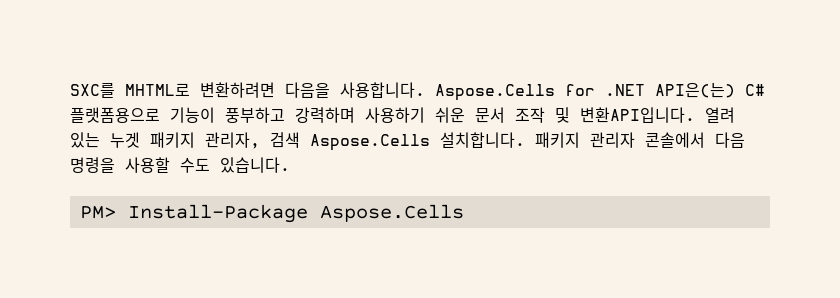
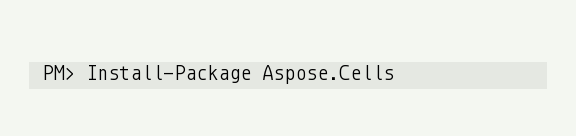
[70,82,765,101] [70,107,735,123] [70,132,745,151] [70,157,290,173] SXC를 MHTML로 변환하려면 다음을 사용합니다. Aspose.Cells for .NET API은(는) C# 플랫폼용으로 기능이 풍부하고 강력하며 사용하기 쉬운 문서 조작 및 변환API입니다. 열려 있는 누겟 패키지 관리자, 검색 Aspose.Cells 설치합니다. 패키지 관리자 콘솔에서 다음 명령을 사용할 수도 있습니다. // -> (41, 72) none

